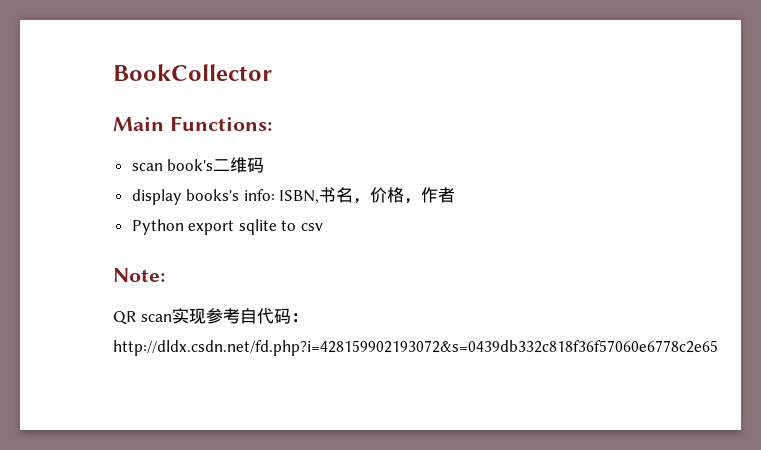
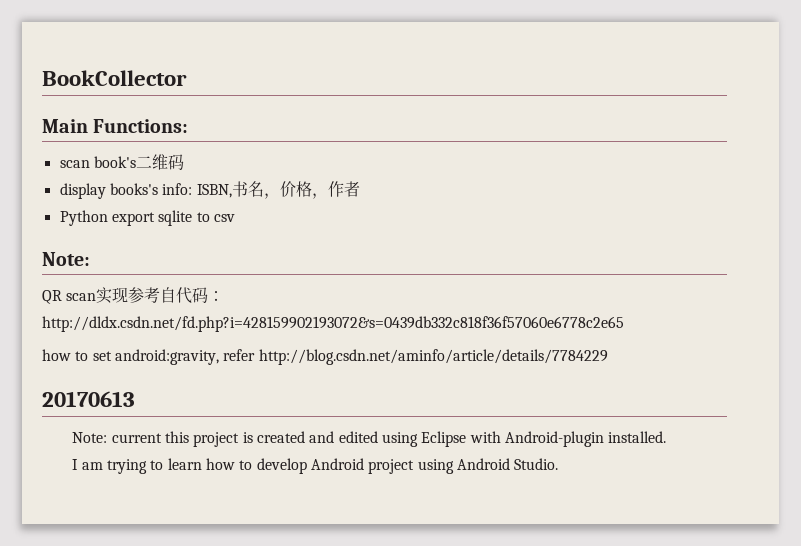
(718, 348) none -> [42,349,608,365] [42,391,135,407] [72,431,667,447] [72,458,559,474] // how to set android:gravity, refer http://blog.csdn.net/aminfo/article/details/7784229 // 20170613 // Note: current this project is created and edited using Eclipse with Android-plugin installed. // I am trying to learn how to develop Android project using Android Studio.

